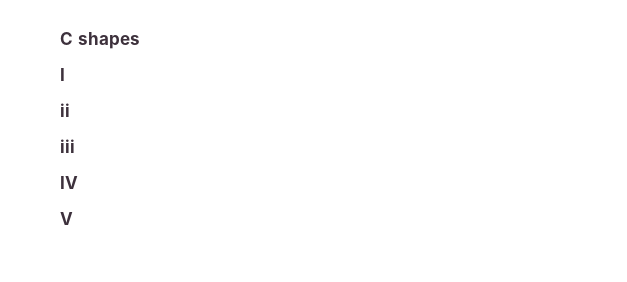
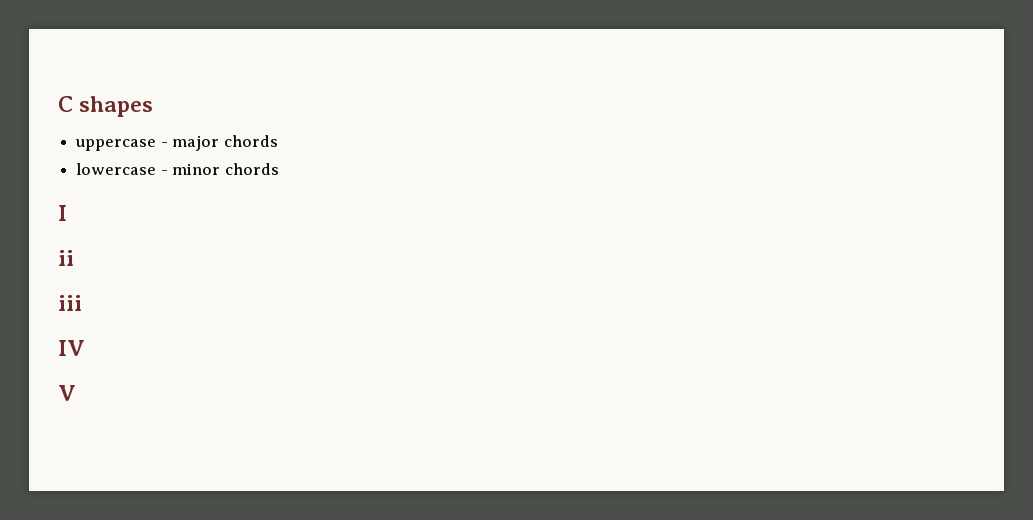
(140, 40) none -> [75,135,278,151] [76,163,279,175] // uppercase - major chords // lowercase - minor chords

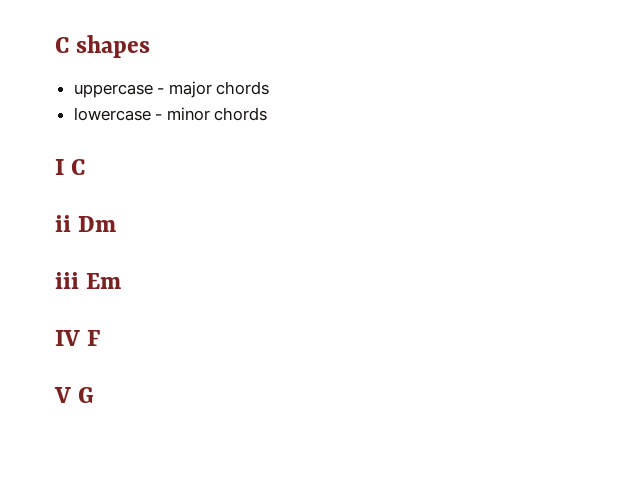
(67, 213) none -> [71,159,86,175] C
(74, 258) none -> [78,216,117,232] Dm
(82, 303) none -> [86,273,122,289] Em
(85, 348) none -> [87,330,101,346] F
(76, 393) none -> [78,387,95,403] G

